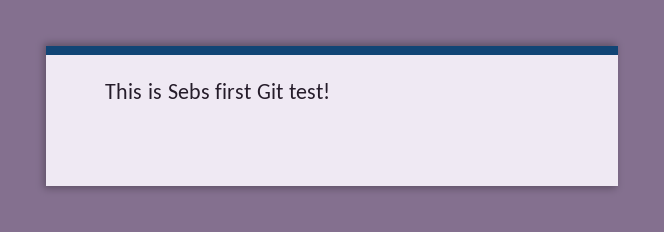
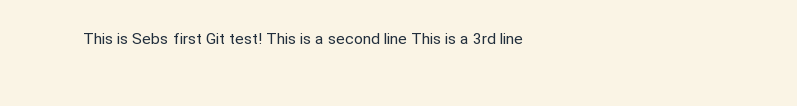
(331, 91) none -> [266,33,523,44] This is a second line This is a 3rd line

